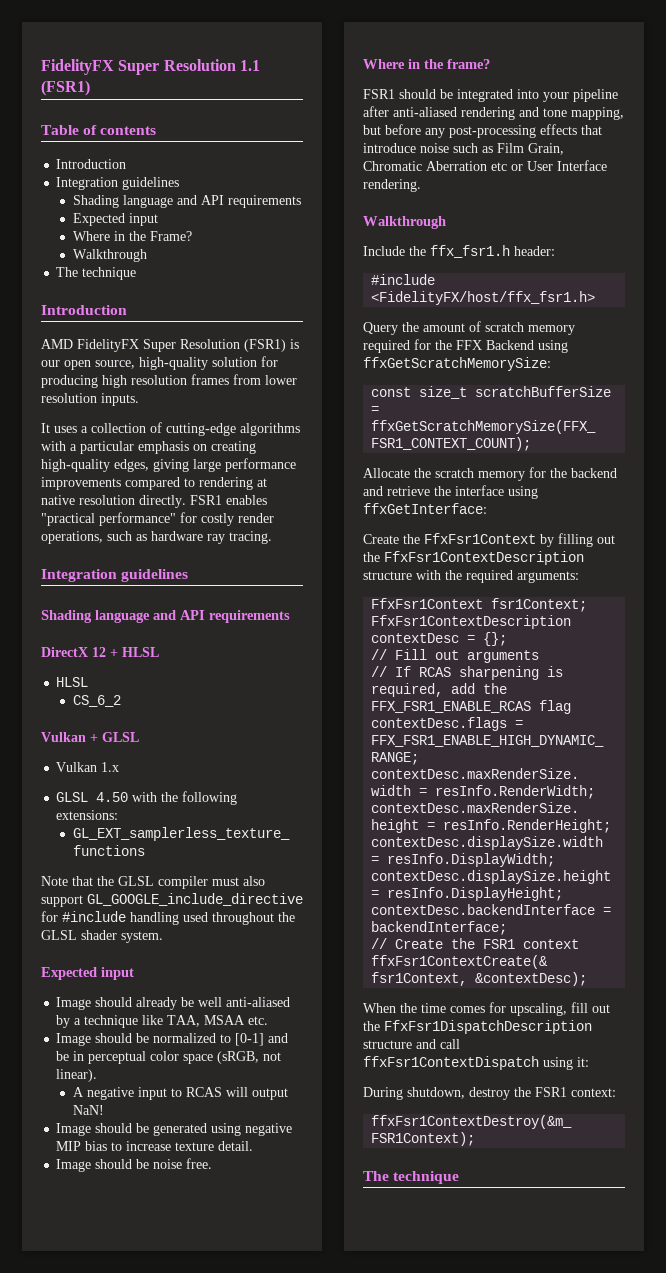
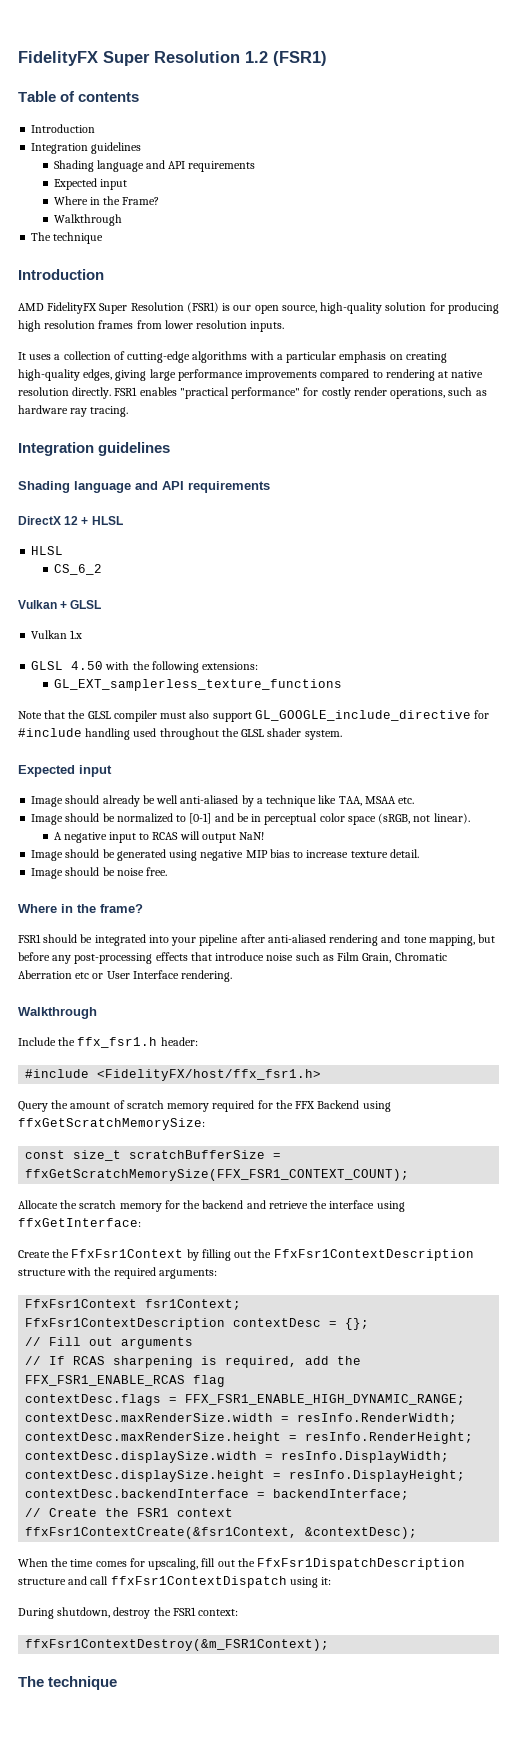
[41,59,260,75] FidelityFX Super Resolution 1.1 -> [18,51,268,66] FidelityFX Super Resolution 1.2

